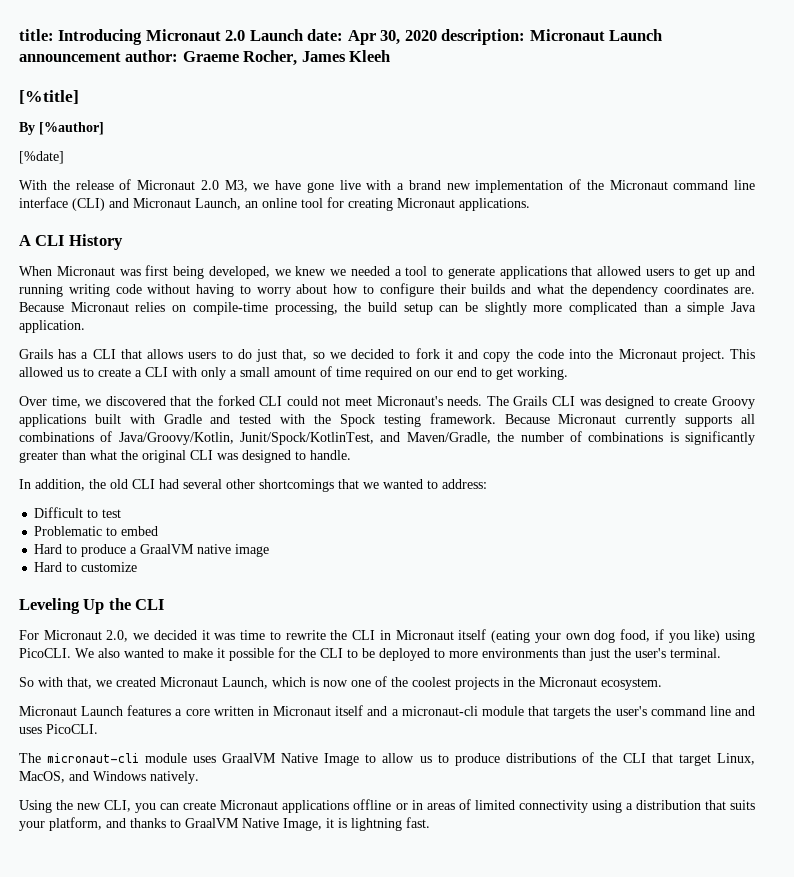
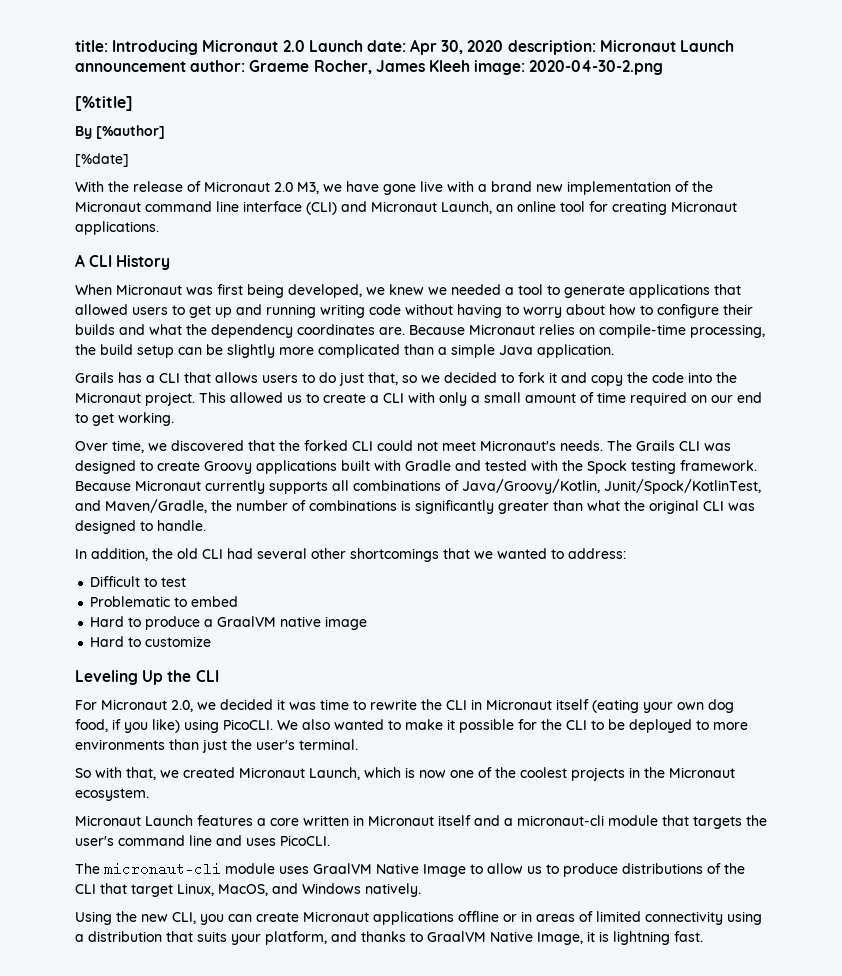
(391, 56) none -> [474,60,664,75] image: 2020-04-30-2.png

